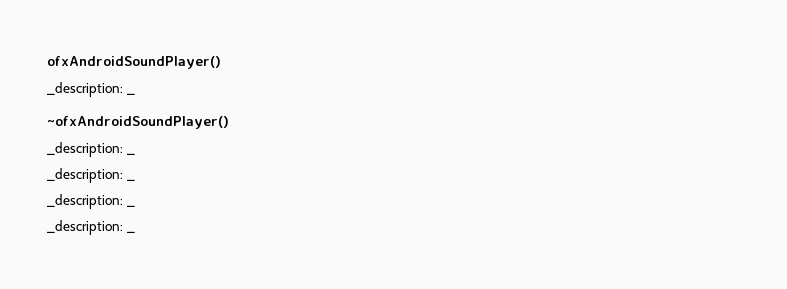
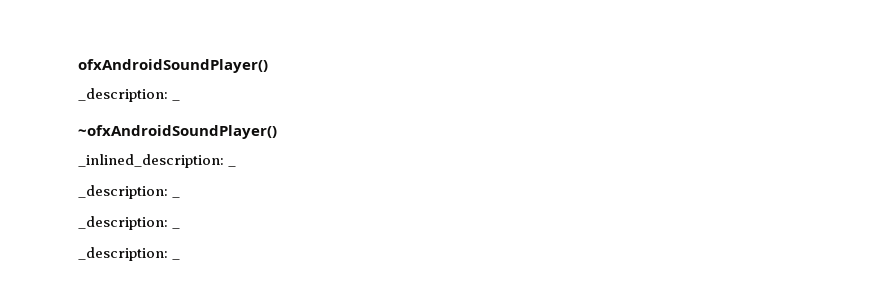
[47,142,123,157] _description: -> [78,154,224,168] _inlined_description:

